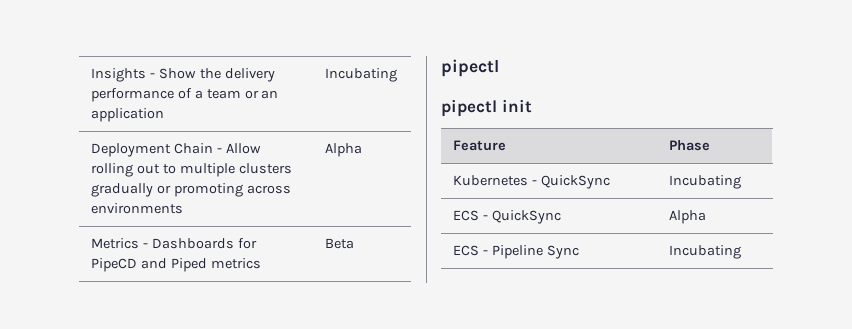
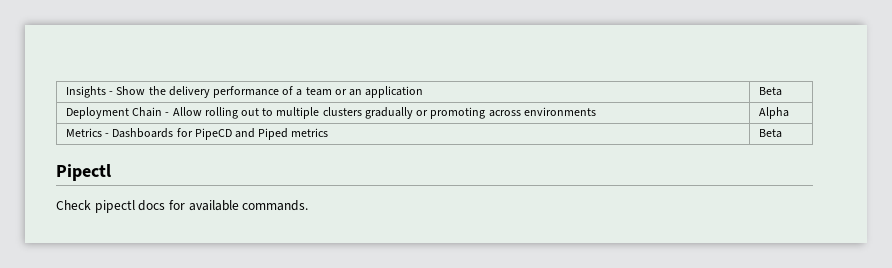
[324,68,397,82] Incubating -> [758,87,782,96] Beta
[441,59,499,77] [441,99,532,117] [452,140,506,151] [668,140,710,151] [452,175,610,189] [668,175,741,189] [452,210,561,224] [668,210,706,224] [452,245,579,259] [668,245,741,259] pipectl // pipectl init // Feature | Phase // Kubernetes - QuickSync | Incubating // ECS - QuickSync | Alpha // ECS - Pipeline Sync | Incubating -> [56,164,111,181] [56,200,309,213] Pipectl // Check pipectl docs for available commands.

